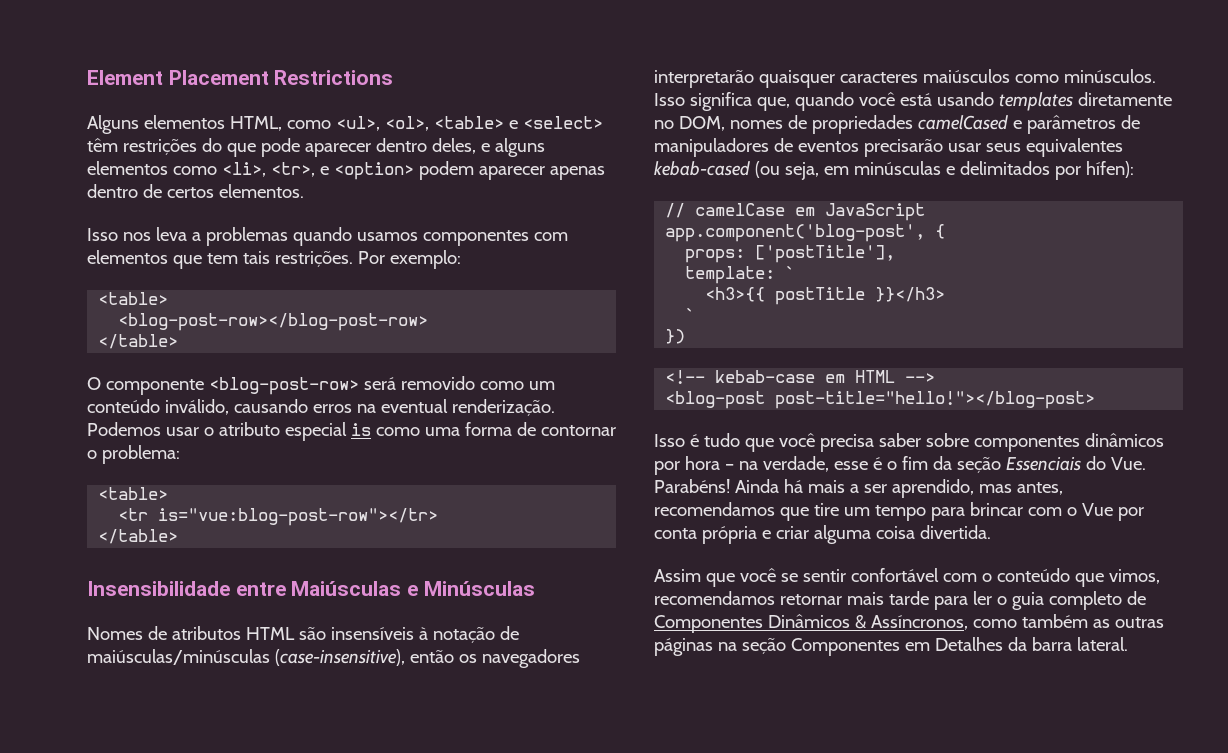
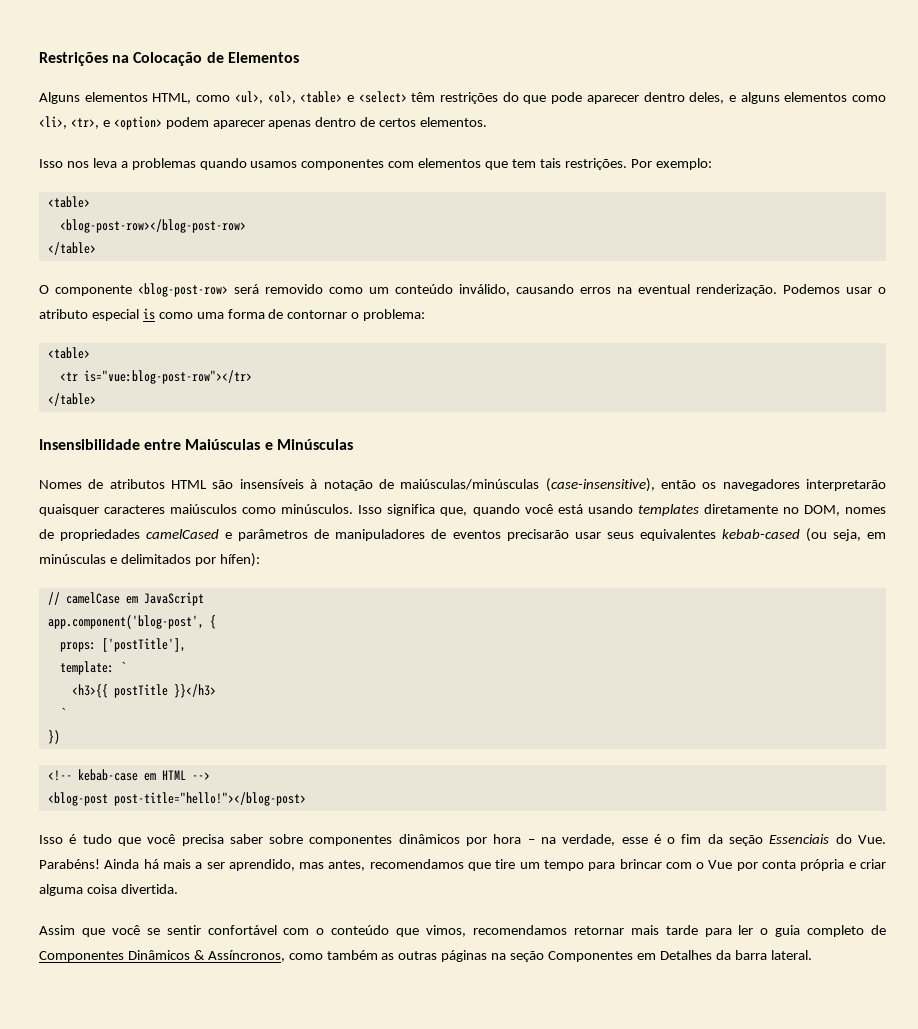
[87,70,394,85] Element Placement Restrictions -> [39,52,299,66] Restrições na Colocação de Elementos

